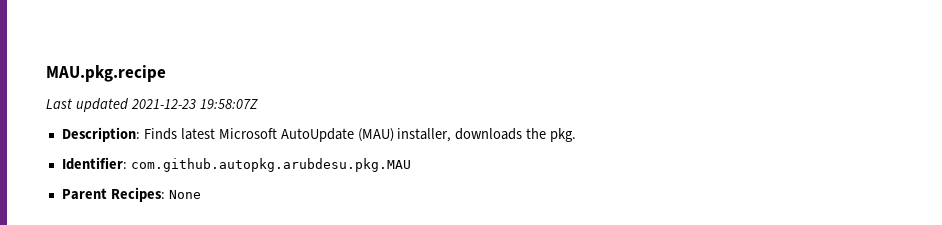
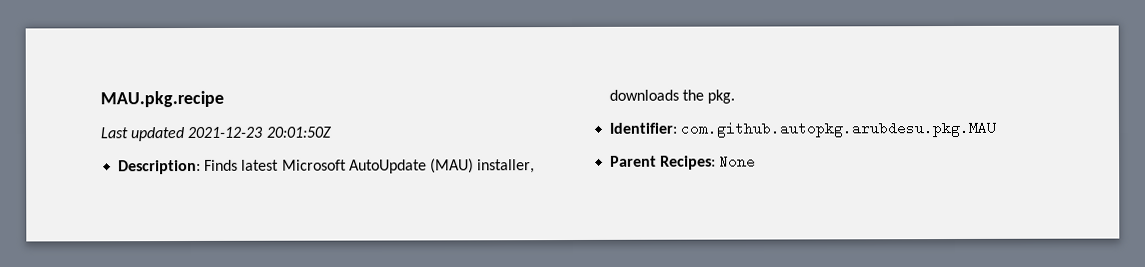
[199,99,258,109] 19:58:07Z -> [265,126,332,138] 20:01:50Z

